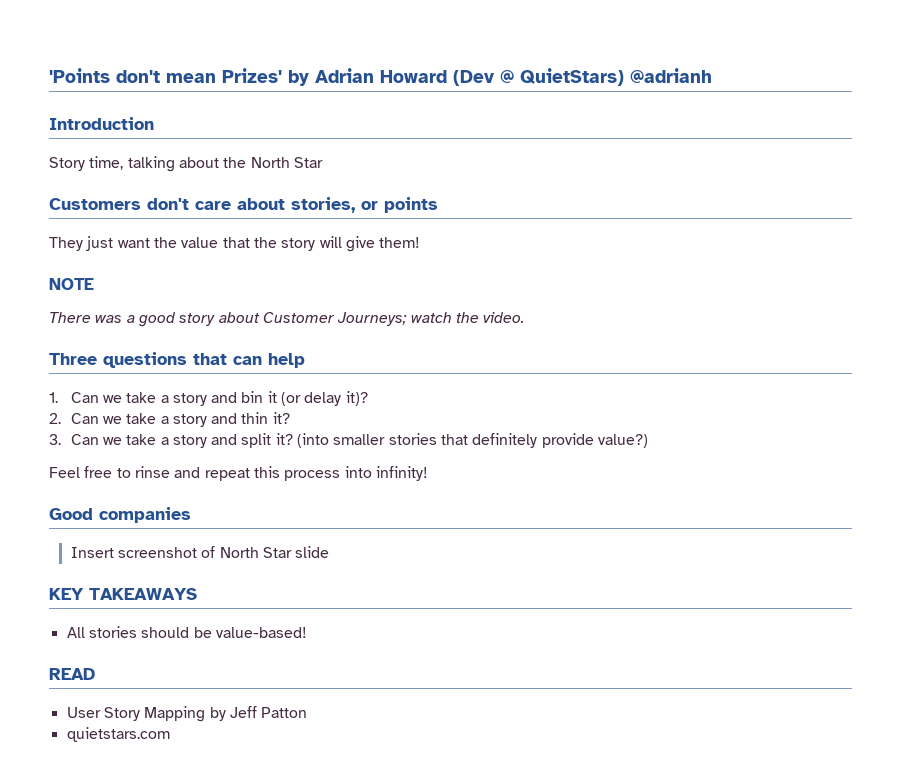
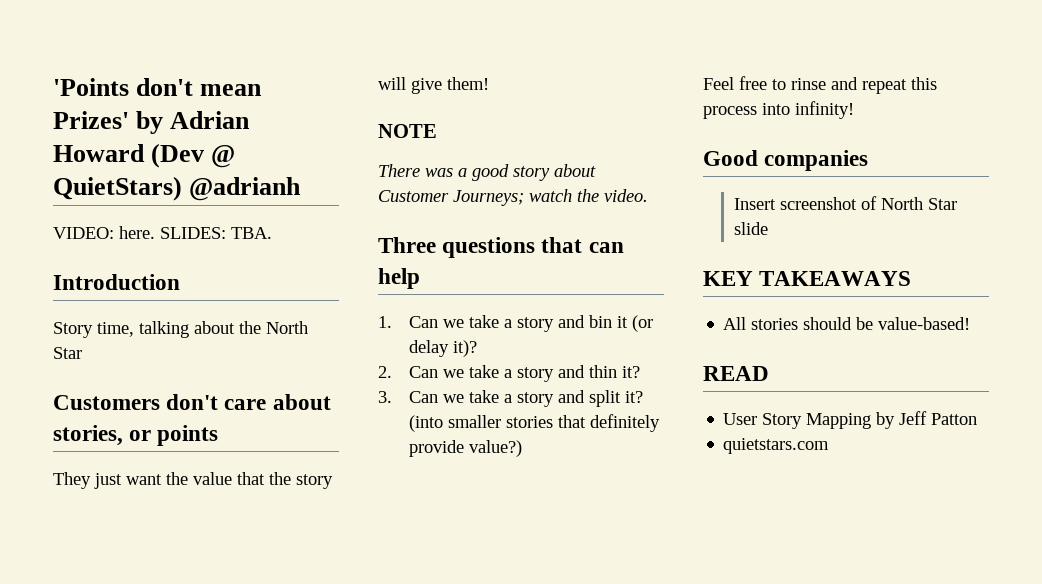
(712, 75) none -> [53,226,272,239] // VIDEO: here. SLIDES: TBA.

